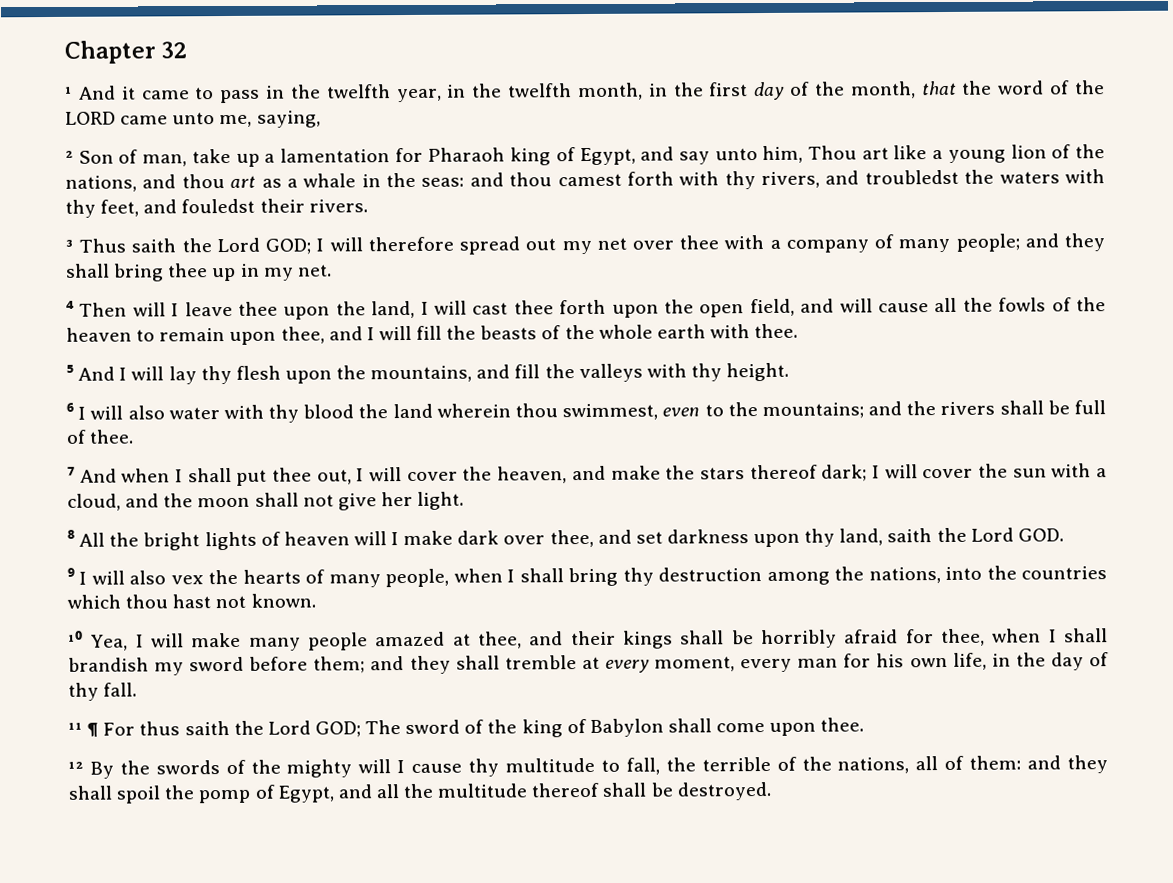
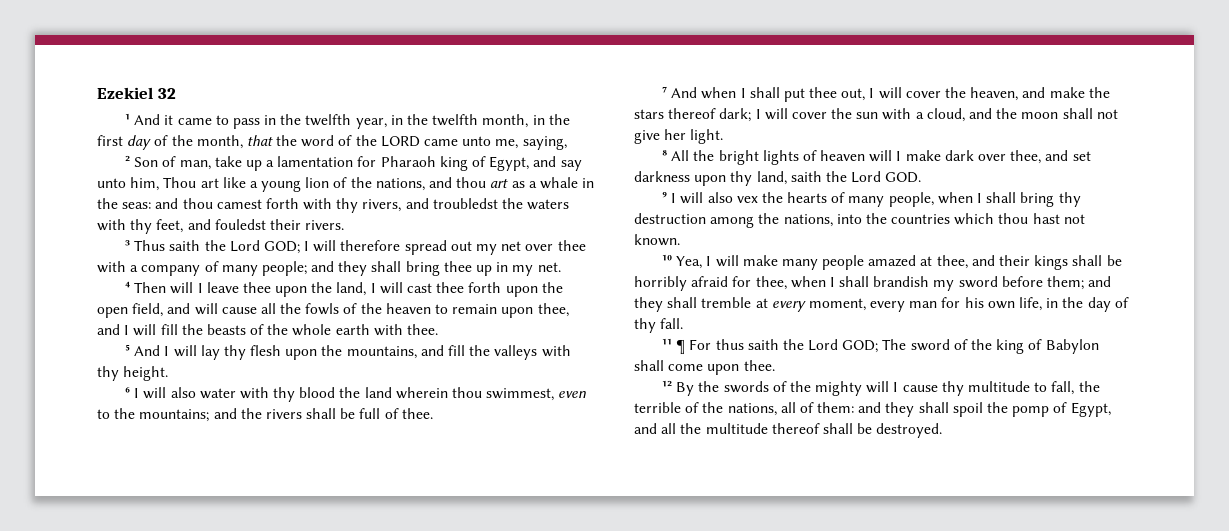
[64,40,156,64] Chapter -> [97,87,153,99] Ezekiel

